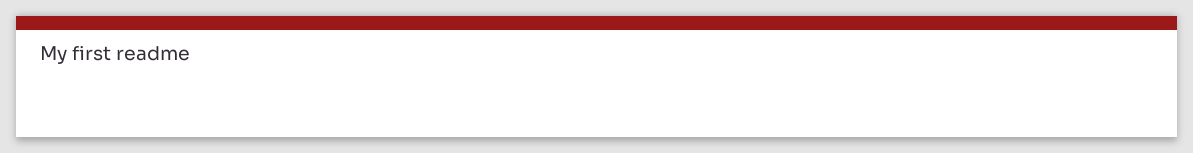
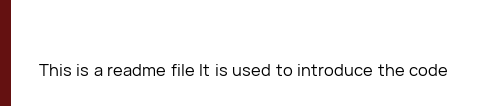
[40,45,191,64] My first readme -> [39,64,449,76] This is a readme file It is used to introduce the code

